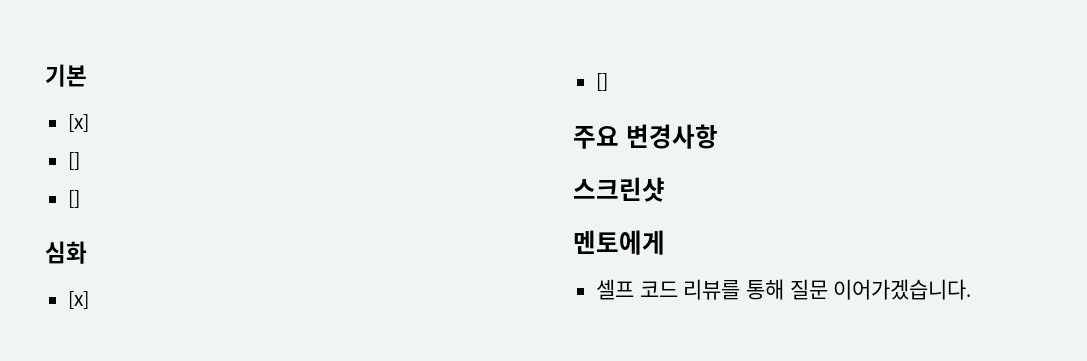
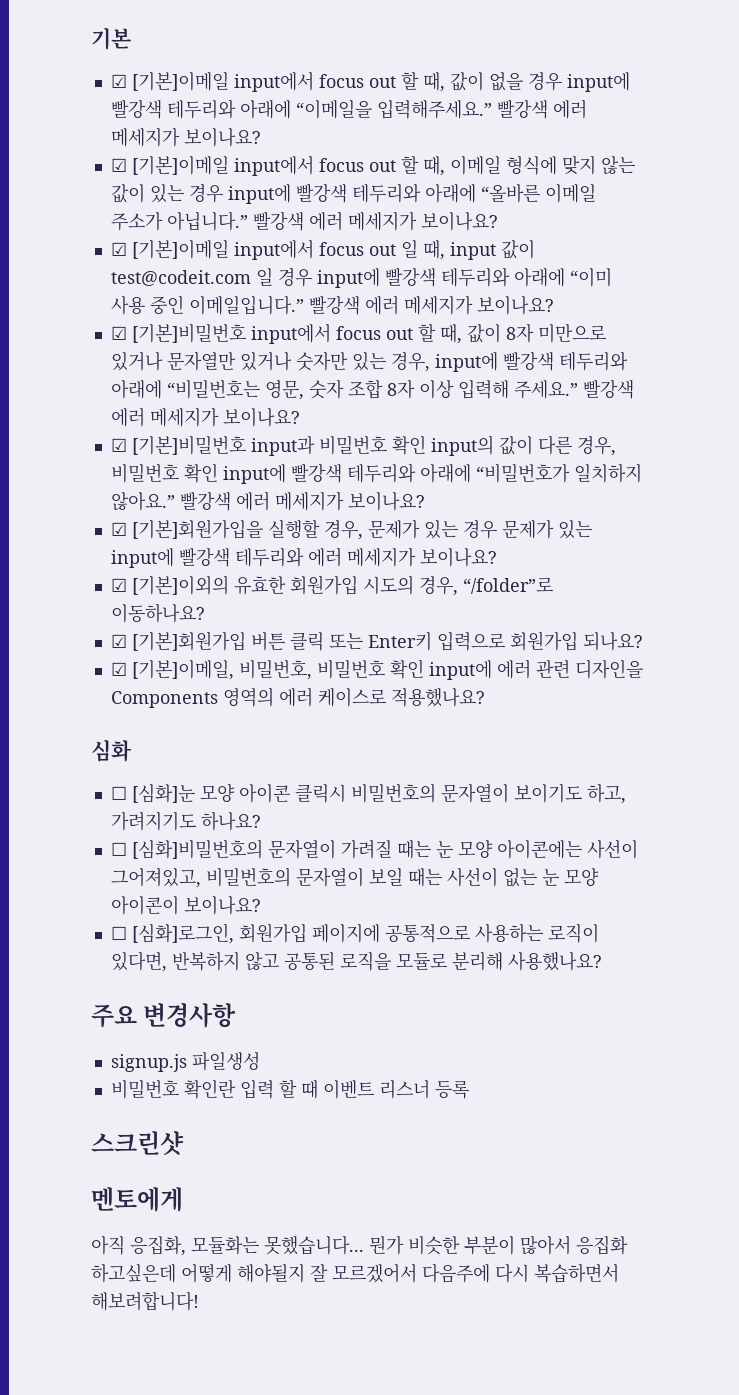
[68,114,90,132] [68,152,81,170] [68,190,81,208] [45,241,87,264] [68,291,90,309] [596,73,609,91] [573,124,718,149] [573,177,665,202] [573,230,665,255] [596,279,972,300] [x] // [] // [] // 심화 // [x] // [] // 주요 변경사항 // 스크린샷 // 멘토에게 // 셀프 코드 리뷰를 통해 질문 이어가겠습니다. -> [110,72,630,92] [110,99,587,119] [110,127,261,147] [110,155,635,176] [110,183,596,204] [110,211,498,231] [110,240,535,260] [110,267,612,288] [110,295,554,315] [110,323,606,344] [110,351,628,372] [110,379,634,400] [110,407,300,427] [110,435,616,456] [110,463,642,484] [110,491,425,511] [110,519,592,540] [110,547,497,568] [110,575,553,596] [110,604,205,623] [110,631,643,651] [110,659,643,680] [110,687,485,708] [91,739,132,762] [110,783,626,804] [110,811,261,831] [110,839,638,859] [110,867,599,888] [110,896,261,915] [110,923,599,944] [110,951,602,972] [91,1003,237,1028] [110,1051,260,1072] [110,1079,469,1099] [91,1131,184,1156] [91,1187,183,1212] [91,1235,628,1256] [91,1263,619,1283] [91,1291,199,1311] ☑ [기본]이메일 input에서 focus out 할 때, 값이 없을 경우 input에 빨강색 테두리와 아래에 “이메일을 입력해주세요.” 빨강색 에러 메세지가 보이나요? // ☑ [기본]이메일 input에서 focus out 할 때, 이메일 형식에 맞지 않는 값이 있는 경우 input에 빨강색 테두리와 아래에 “올바른 이메일 주소가 아닙니다.” 빨강색 에러 메세지가 보이나요? // ☑ [기본]이메일 input에서 focus out 일 때, input 값이 test@codeit.com 일 경우 input에 빨강색 테두리와 아래에 “이미 사용 중인 이메일입니다.” 빨강색 에러 메세지가 보이나요? // ☑ [기본]비밀번호 input에서 focus out 할 때, 값이 8자 미만으로 있거나 문자열만 있거나 숫자만 있는 경우, input에 빨강색 테두리와 아래에 “비밀번호는 영문, 숫자 조합 8자 이상 입력해 주세요.” 빨강색 에러 메세지가 보이나요? // ☑ [기본]비밀번호 input과 비밀번호 확인 input의 값이 다른 경우, 비밀번호 확인 input에 빨강색 테두리와 아래에 “비밀번호가 일치하지 않아요.” 빨강색 에러 메세지가 보이나요? // ☑ [기본]회원가입을 실행할 경우, 문제가 있는 경우 문제가 있는 input에 빨강색 테두리와 에러 메세지가 보이나요? // ☑ [기본]이외의 유효한 회원가입 시도의 경우, “/folder”로 이동하나요? // ☑ [기본]회원가입 버튼 클릭 또는 Enter키 입력으로 회원가입 되나요? // ☑ [기본]이메일, 비밀번호, 비밀번호 확인 input에 에러 관련 디자인을 Components 영역의 에러 케이스로 적용했나요? // 심화 // ☐ [심화]눈 모양 아이콘 클릭시 비밀번호의 문자열이 보이기도 하고, 가려지기도 하나요? // ☐ [심화]비밀번호의 문자열이 가려질 때는 눈 모양 아이콘에는 사선이 그어져있고, 비밀번호의 문자열이 보일 때는 사선이 없는 눈 모양 아이콘이 보이나요? // ☐ [심화]로그인, 회원가입 페이지에 공통적으로 사용하는 로직이 있다면, 반복하지 않고 공통된 로직을 모듈로 분리해 사용했나요? // 주요 변경사항 // signup.js 파일생성 // 비밀번호 확인란 입력 할 때 이벤트 리스너 등록 // 스크린샷 // 멘토에게 // 아직 응집화, 모듈화는 못했습니다... 뭔가 비슷한 부분이 많아서 응집화 하고싶은데 어떻게 해야될지 잘 모르겠어서 다음주에 다시 복습하면서 해보려합니다!

